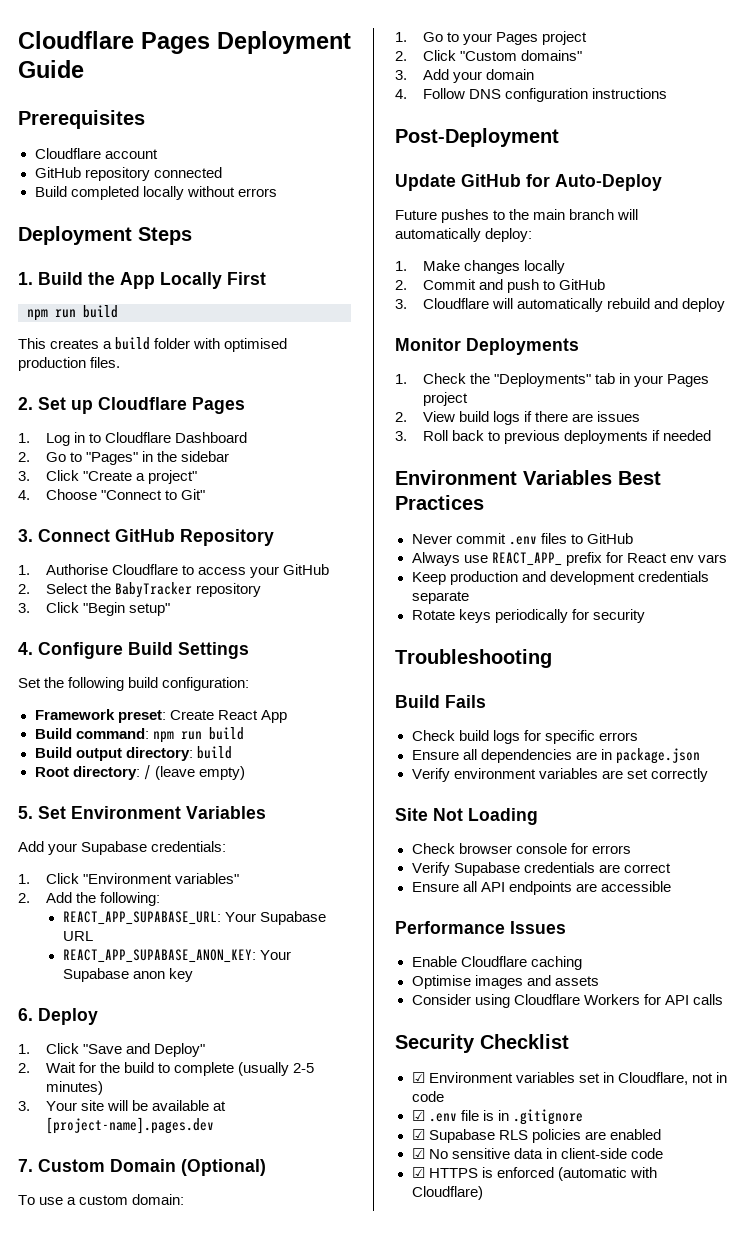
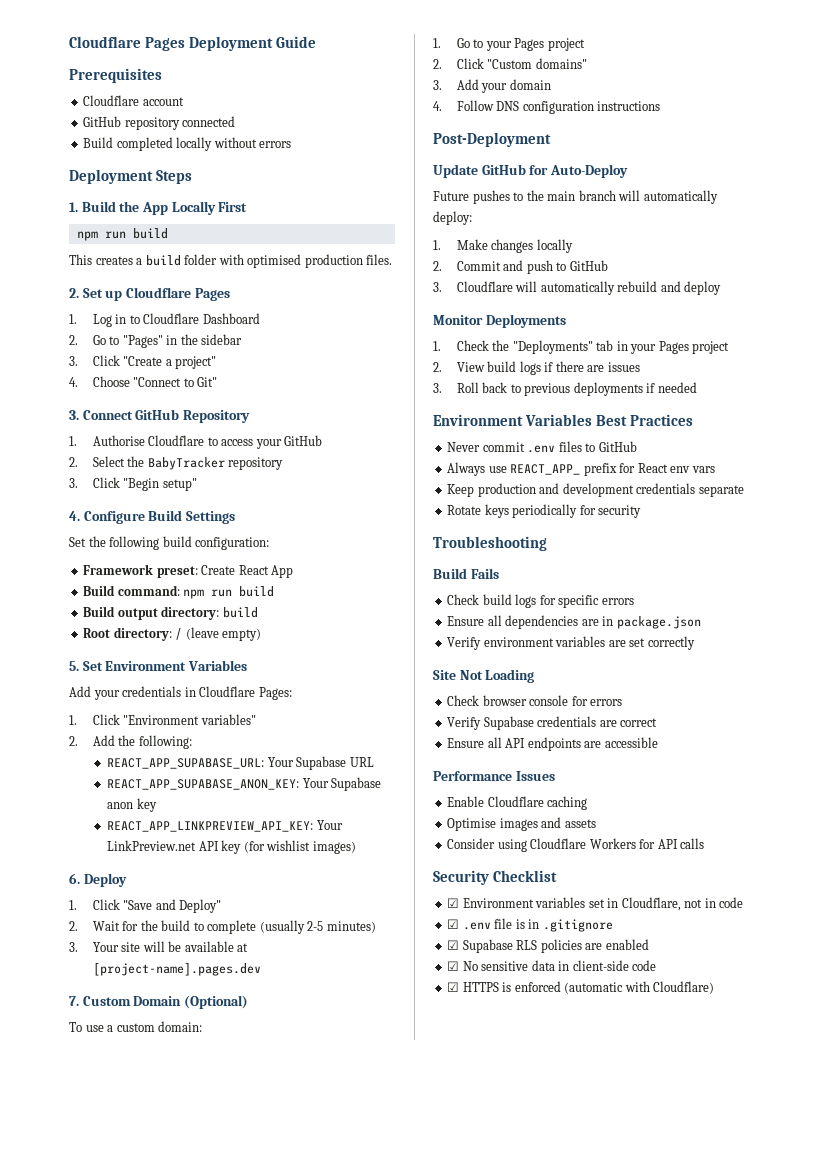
[81,841,227,855] Supabase credentials: -> [122,686,292,700] credentials in Cloudflare Pages:
(193, 975) none -> [107,820,343,832] [107,840,356,854] // REACT_APP_LINKPREVIEW_API_KEY: Your LinkPreview.net API key (for wishlist images)

